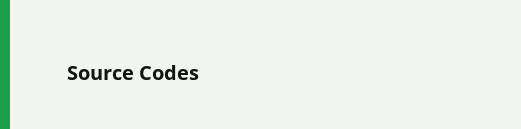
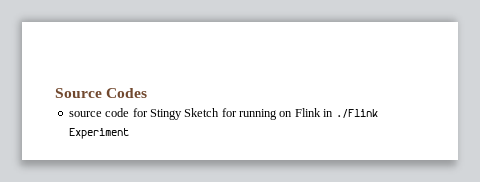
(200, 72) none -> [68,108,378,120] [68,128,129,139] // source code for Stingy Sketch for running on Flink in ./Flink Experiment

